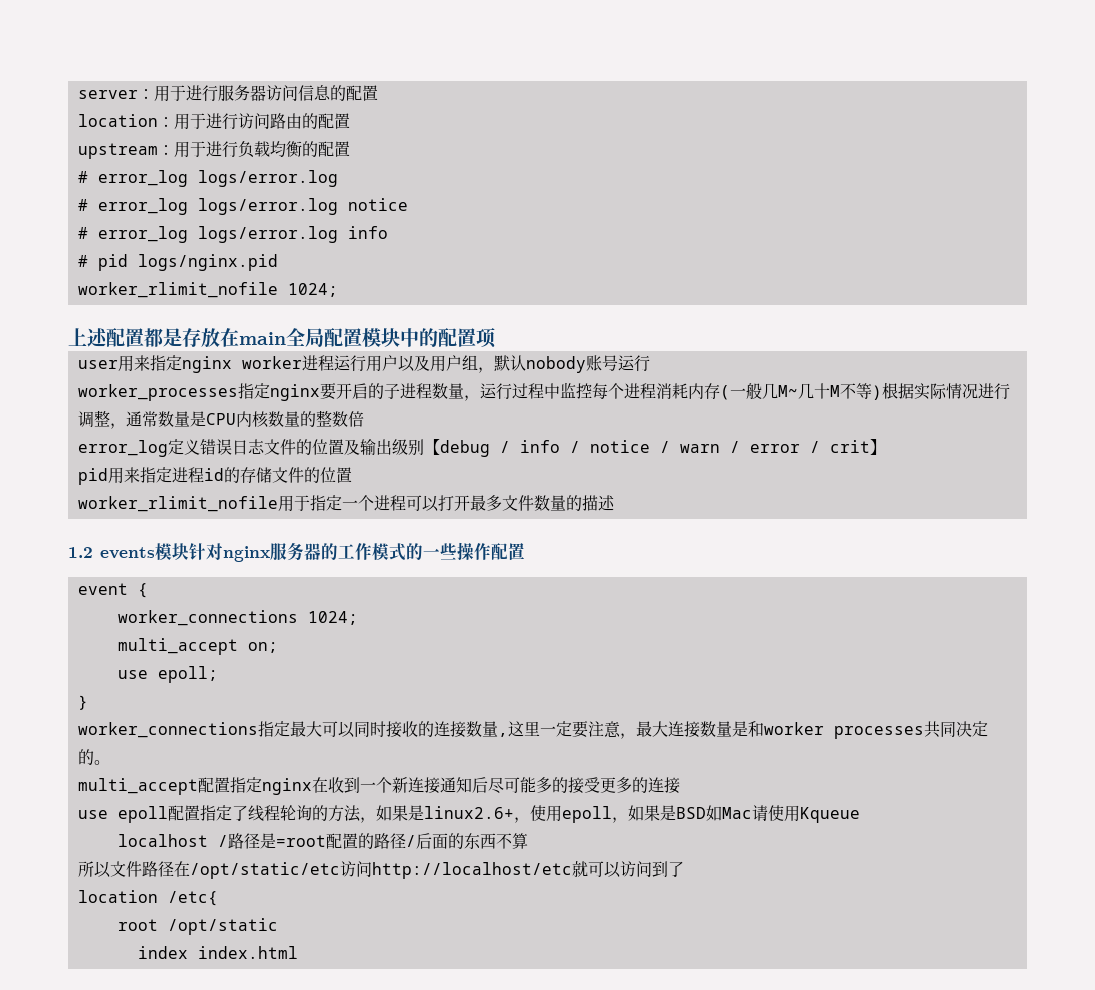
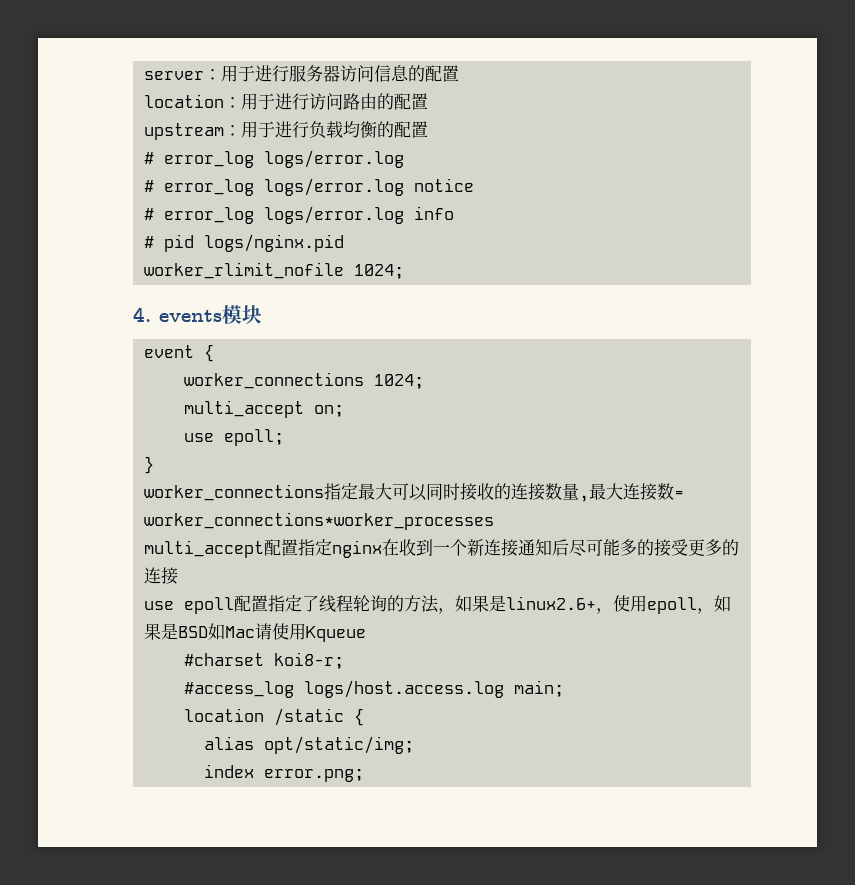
[68,328,496,348] [77,355,650,373] [77,382,1010,401] [77,410,364,429] [77,439,886,457] [77,467,352,485] [77,495,615,512] [68,542,525,562] 上述配置都是存放在main全局配置模块中的配置项 // user用来指定nginx worker进程运行用户以及用户组，默认nobody账号运行 // worker_processes指定nginx要开启的子进程数量，运行过程中监控每个进程消耗内存(一般几M~几十M不等)根据实际情况进行调整，通常数量是CPU内核数量的整数倍 // error_log定义错误日志文件的位置及输出级别【debug / info / notice / warn / error / crit】 // pid用来指定进程id的存储文件的位置 // worker_rlimit_nofile用于指定一个进程可以打开最多文件数量的描述 // 1.2 events模块针对nginx服务器的工作模式的一些操作配置 -> [133,305,262,324] 4. events模块
[507,721,988,739] [77,749,110,765] 这里一定要注意，最大连接数量是和worker processes共同决定的。 -> [588,483,684,501] [143,512,494,530] 最大连接数= worker_connections*worker_processes
[117,833,528,849] [77,861,684,879] [77,890,218,906] [117,918,278,935] localhost /路径是=root配置的路径/后面的东西不算 // 所以文件路径在/opt/static/etc访问http://localhost/etc就可以访问到了 // location /etc{ // root /opt/static -> [183,652,344,669] [183,680,564,698] [183,708,364,726] [203,736,414,754] #charset koi8-r; // #access_log logs/host.access.log main; // location /static { // alias opt/static/img;
[197,946,298,959] index.html -> [263,769,364,782] error.png;

